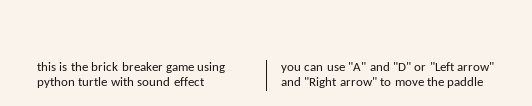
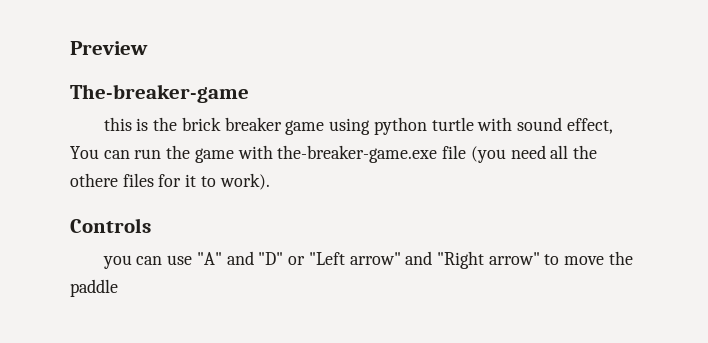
(37, 66) none -> [70,41,148,55] [70,84,249,103] Preview // The-breaker-game //
[173,77,205,86] effect -> [566,118,613,134] [70,145,597,163] [70,173,270,190] [70,218,151,233] effect, You can run the game with the-breaker-game.exe file (you need all the othere files for it to work). // Controls

